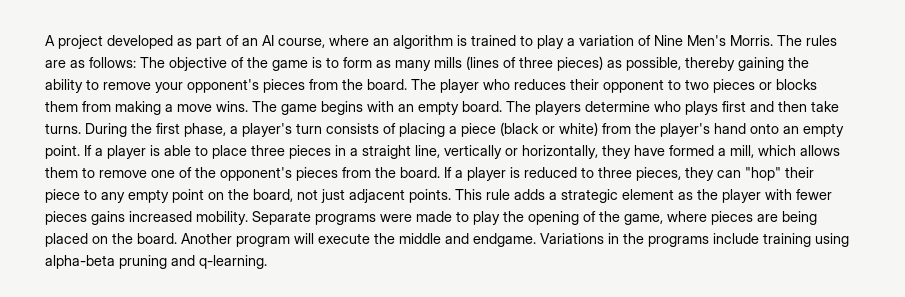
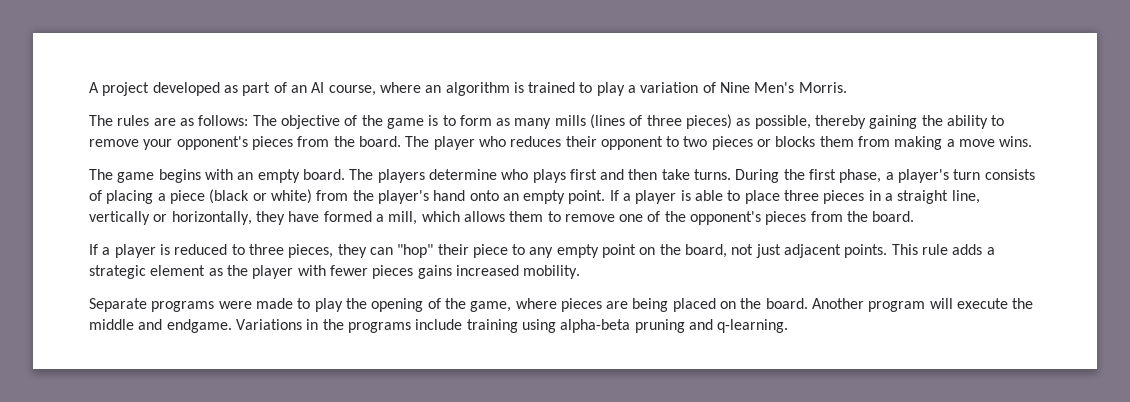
(773, 40) none -> (847, 87) //
(248, 106) none -> (1033, 141) //
(440, 172) none -> (915, 216) //
(248, 218) none -> (581, 272) //

